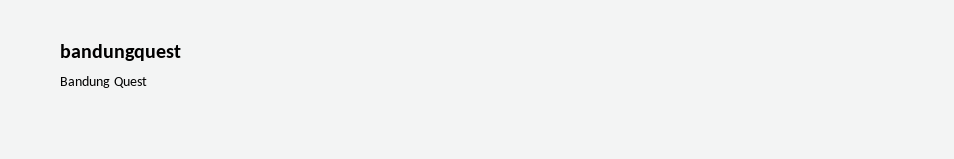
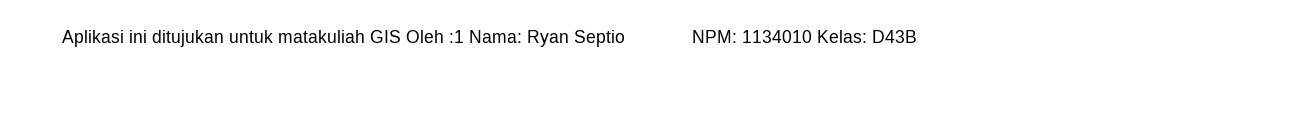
[60,44,181,61] [60,76,147,88] bandungquest // Bandung Quest -> [62,30,917,47] Aplikasi ini ditujukan untuk matakuliah GIS Oleh :1 Nama: Ryan Septio NPM: 1134010 Kelas: D43B

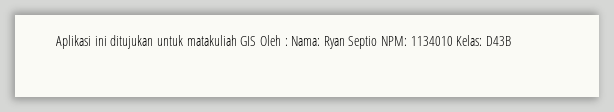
[449,30,464,43] :1 -> [284,38,288,46] :

